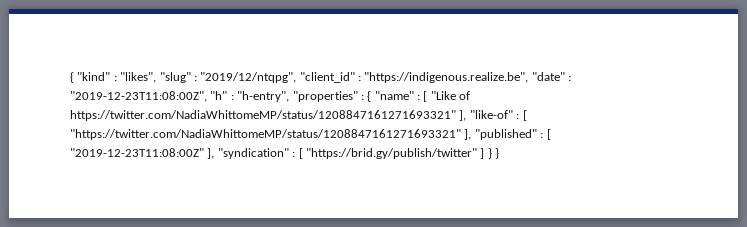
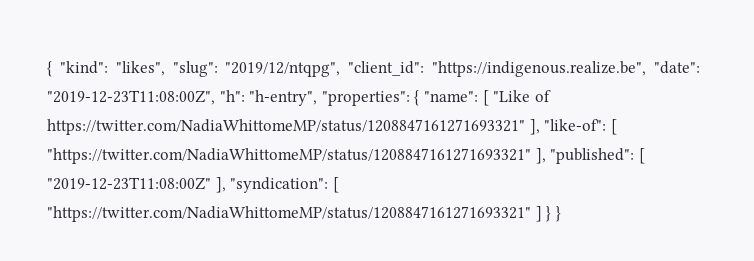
[70,72,572,83] [70,91,420,102] { "kind" : "likes", "slug" : "2019/12/ntqpg", "client_id" : "https://indigenous.realize.be", "date" : "2019-12-23T11:08:00Z", "h" : "h-entry", "properties" : { "name" : -> [47,61,700,77] [47,90,478,106] { "kind": "likes", "slug": "2019/12/ntqpg", "client_id": "https://indigenous.realize.be", "date": "2019-12-23T11:08:00Z", "h": "h-entry", "properties": { "name":
[469,110,520,119] "like-of" : -> [544,119,607,131] "like-of":
[474,129,544,140] "published" : -> [550,148,635,164] "published":
[217,148,477,159] "syndication" : [ "https://brid.gy/publish/twitter" -> [230,177,339,193] [47,206,531,222] "syndication": [ "https://twitter.com/NadiaWhittomeMP/status/1208847161271693321"

